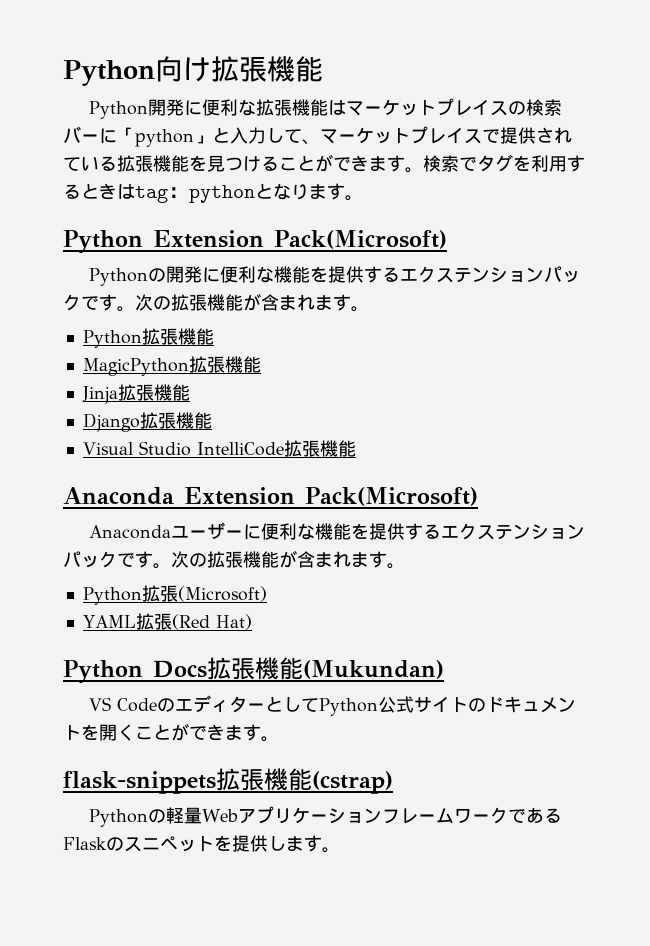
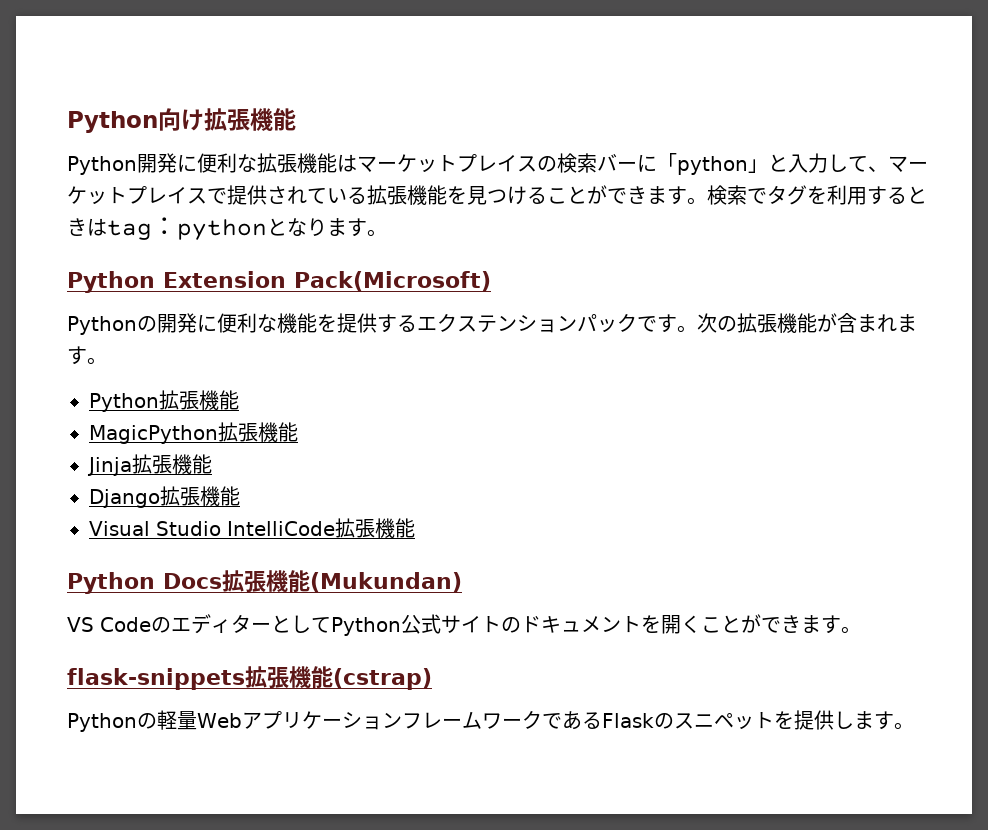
[63,487,478,506] [89,522,586,540] [63,550,405,569] [82,585,267,605] [82,613,252,630] // Anaconda Extension Pack(Microsoft) // Anacondaユーザーに便利な機能を提供するエクステンションパックです。次の拡張機能が含まれます。 // Python拡張(Microsoft) // YAML拡張(Red Hat) -> (415, 528) none

